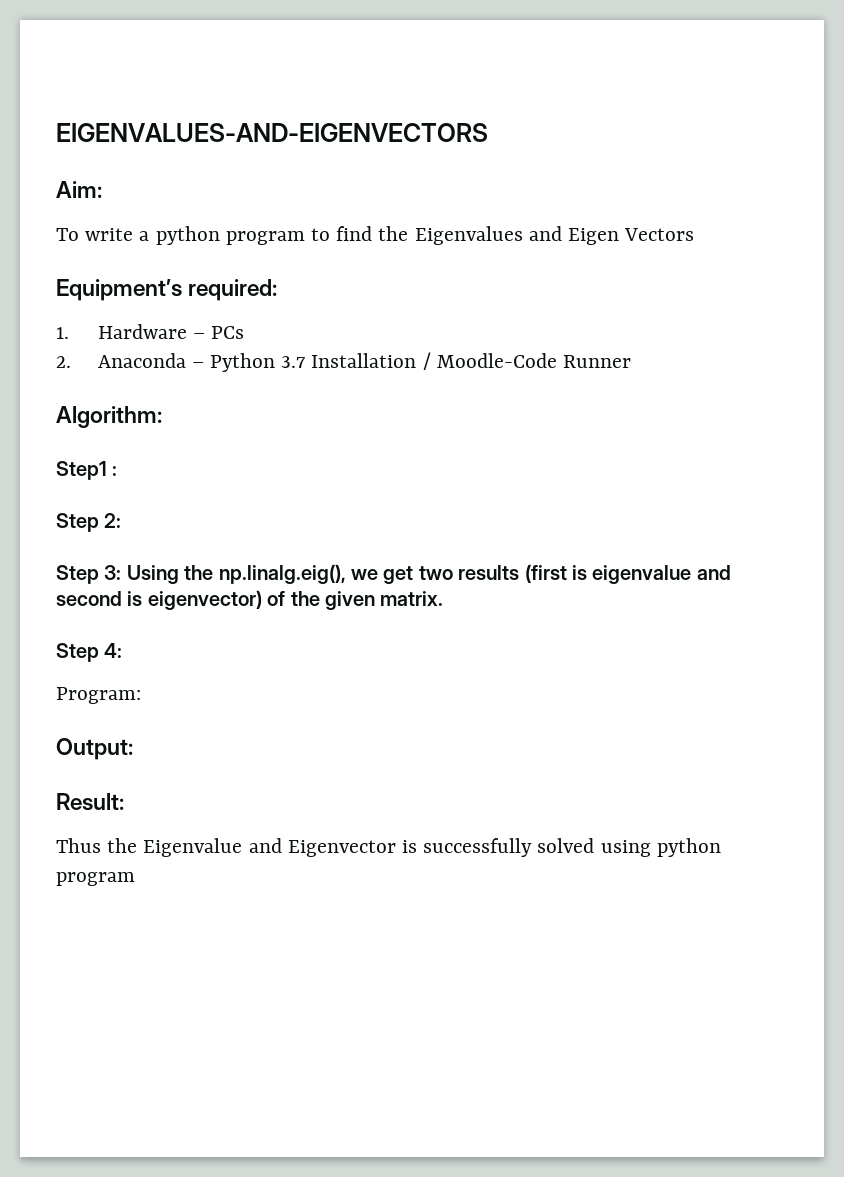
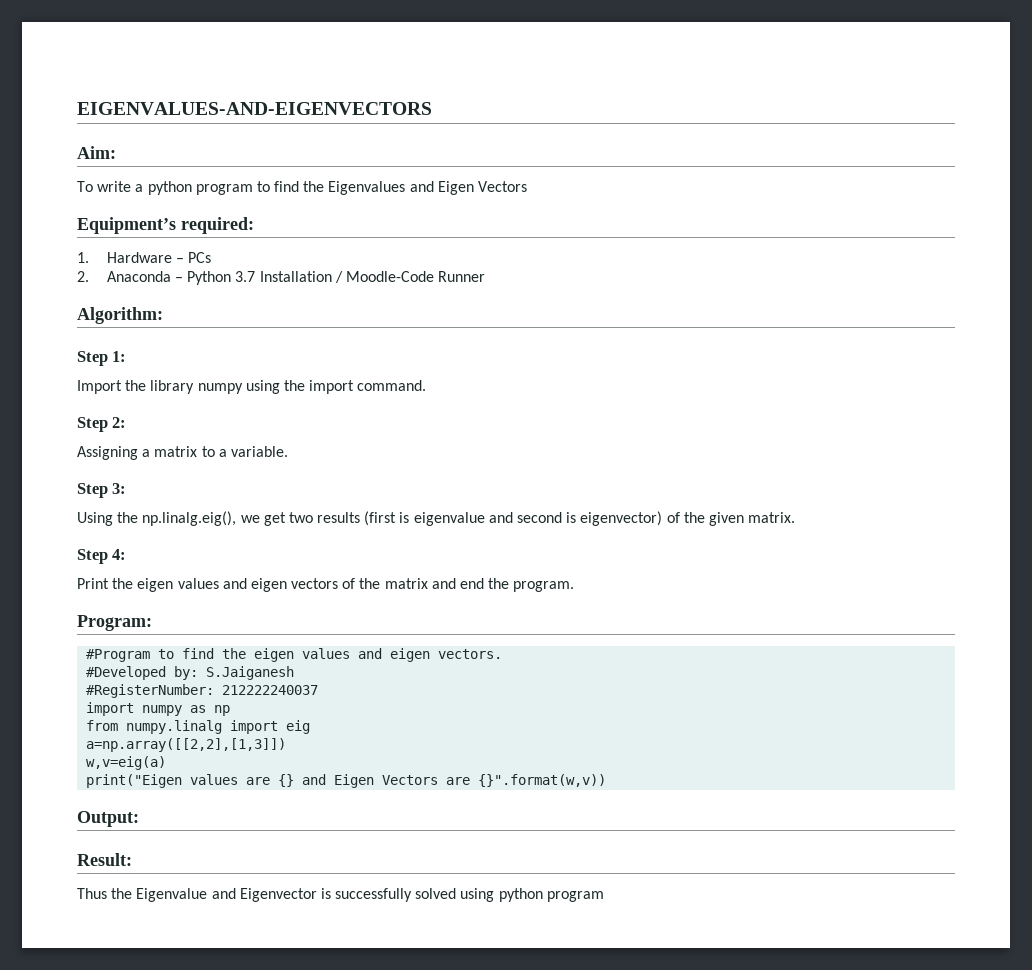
[56,461,118,480] [56,513,122,532] Step1 : // Step 2: -> [77,351,127,366] [77,380,427,394] [77,417,127,432] [77,446,288,460] Step 1: // Import the library numpy using the import command. // Step 2: // Assigning a matrix to a variable.
(122, 572) none -> (127, 488) //
[56,687,141,704] Program: -> [77,578,575,592] [77,615,152,631] [86,648,503,662] [86,666,295,680] [86,684,319,698] [86,702,231,716] [86,720,311,734] [86,738,287,752] [86,756,167,770] [86,774,607,788] Print the eigen values and eigen vectors of the matrix and end the program. // Program: // #Program to find the eigen values and eigen vectors. // #Developed by: S.Jaiganesh // #RegisterNumber: 212222240037 // import numpy as np // from numpy.linalg import eig // a=np.array([[2,2],[1,3]]) // w,v=eig(a) // print("Eigen values are {} and Eigen Vectors are {}".format(w,v))

